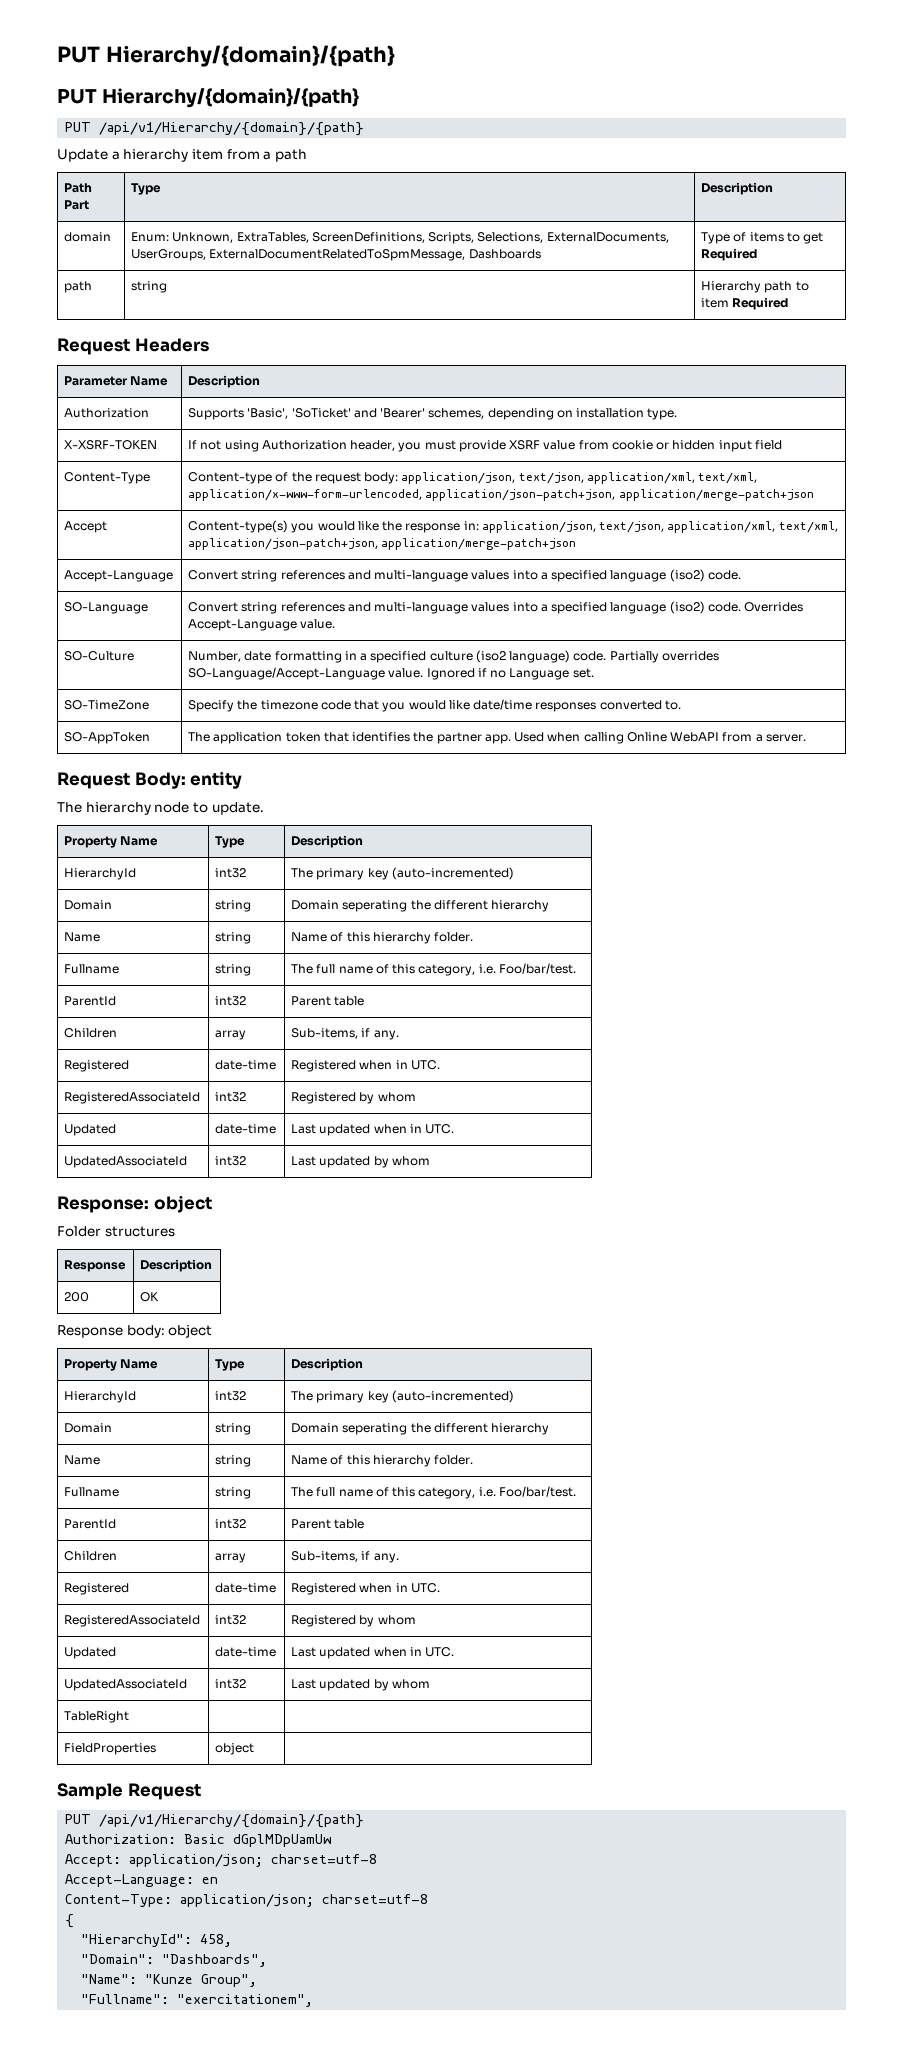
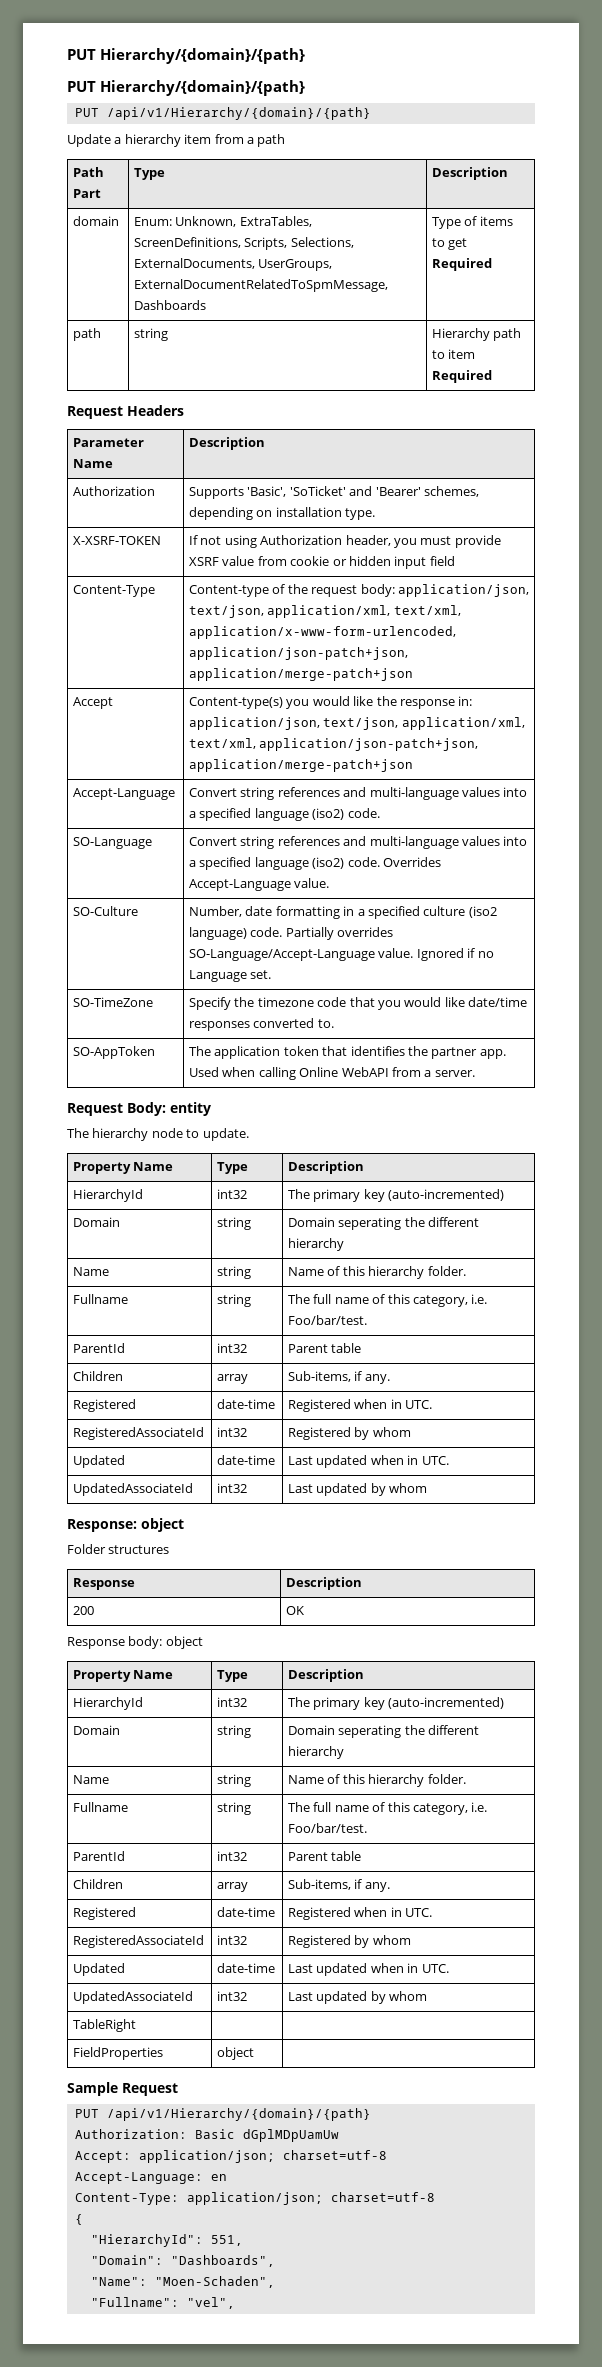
[200,1934,233,1947] 458, -> [210,2235,243,2246] 551,
[145,1974,258,1987] "Kunze Group", -> [154,2276,275,2288] "Moen-Schaden",
[177,1994,314,2007] "exercitationem", -> [186,2297,235,2309] "vel",

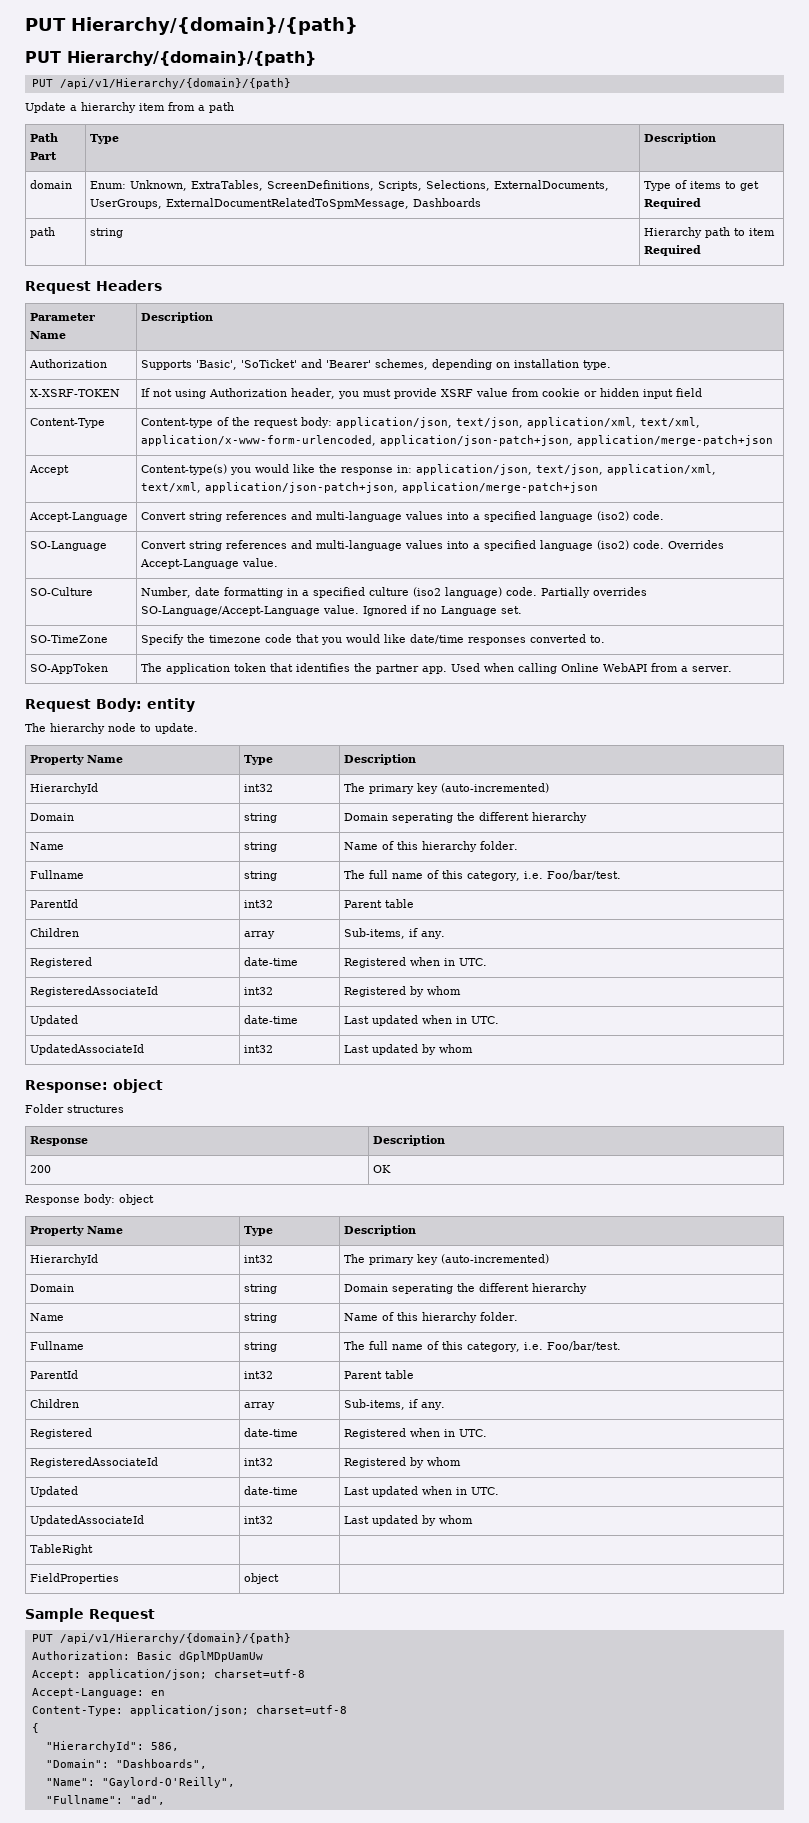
[210,2235,243,2246] 551, -> [150,1742,179,1751] 586,
[154,2276,275,2288] "Moen-Schaden", -> [101,1777,235,1788] "Gaylord-O'Reilly",
[186,2297,235,2309] "vel", -> [129,1795,165,1805] "ad",

